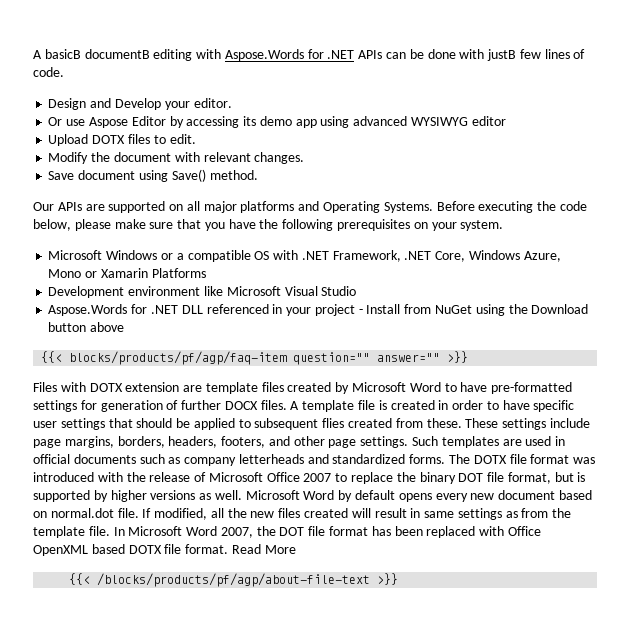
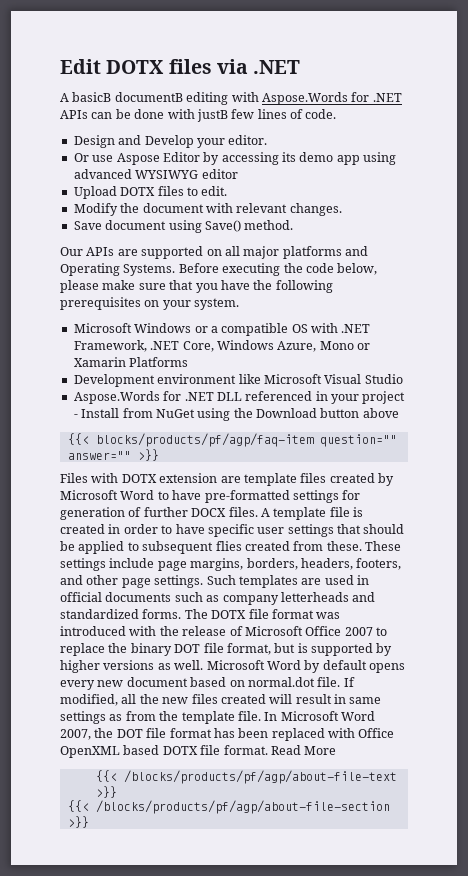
(33, 54) none -> [60,59,301,74] Edit DOTX files via .NET //
(399, 579) none -> [67,800,390,814] [67,816,89,828] // {{< /blocks/products/pf/agp/about-file-section >}}

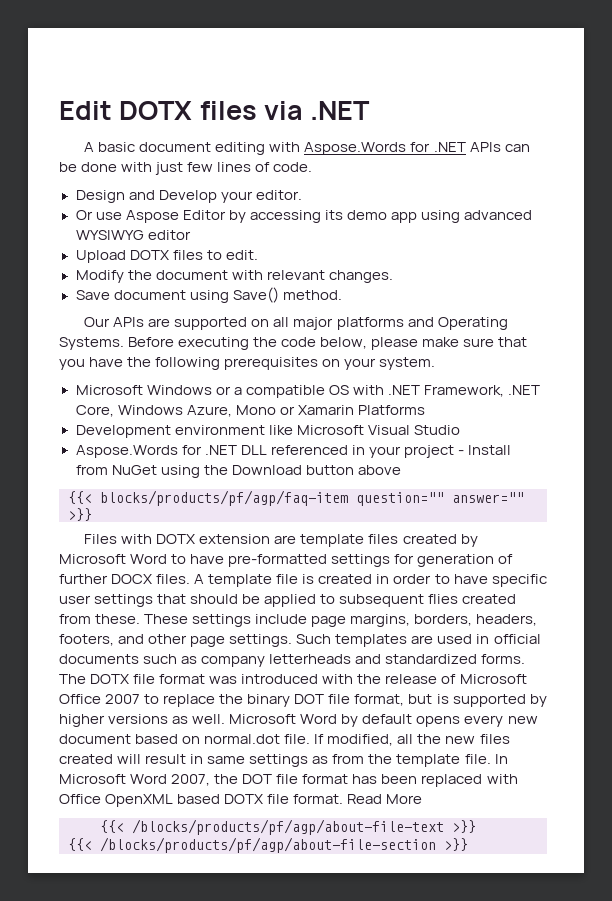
[72,92,183,102] basicВ documentВ -> [98,142,212,152] basic document
[196,109,228,122] justВ -> [155,162,184,175] just

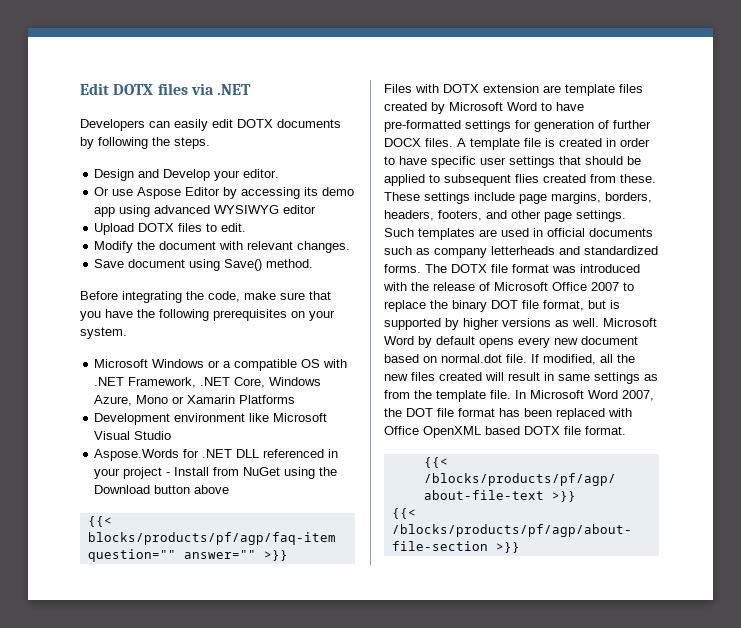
[84,142,530,155] [59,162,313,175] A basic document editing with Aspose.Words for .NET APIs can be done with just few lines of code. -> [80,119,341,131] [80,137,210,149] Developers can easily edit DOTX documents by following the steps.
[84,317,508,330] [59,337,419,350] Our APIs are supported on all major platforms and Operating Systems. Before executing the code below, please -> [80,291,240,303] Before integrating the code,
[347,794,423,804] Read More -> (626, 430) none

